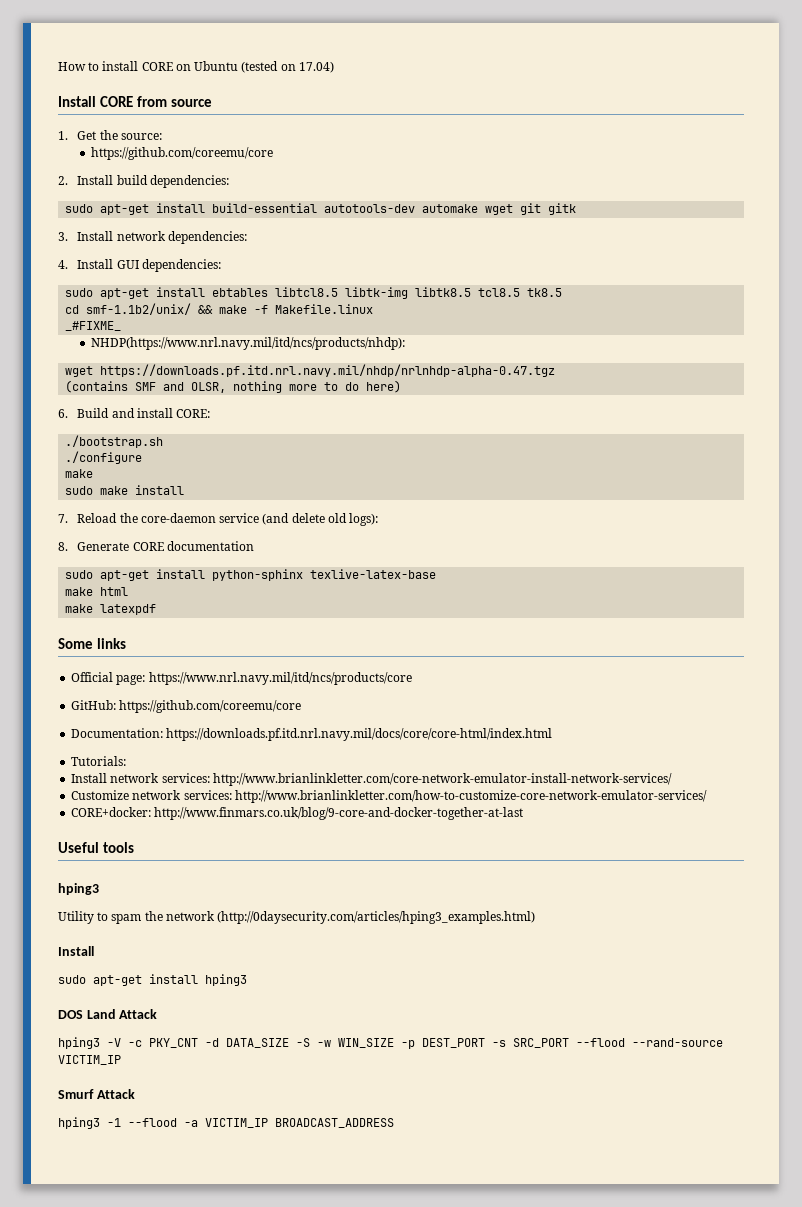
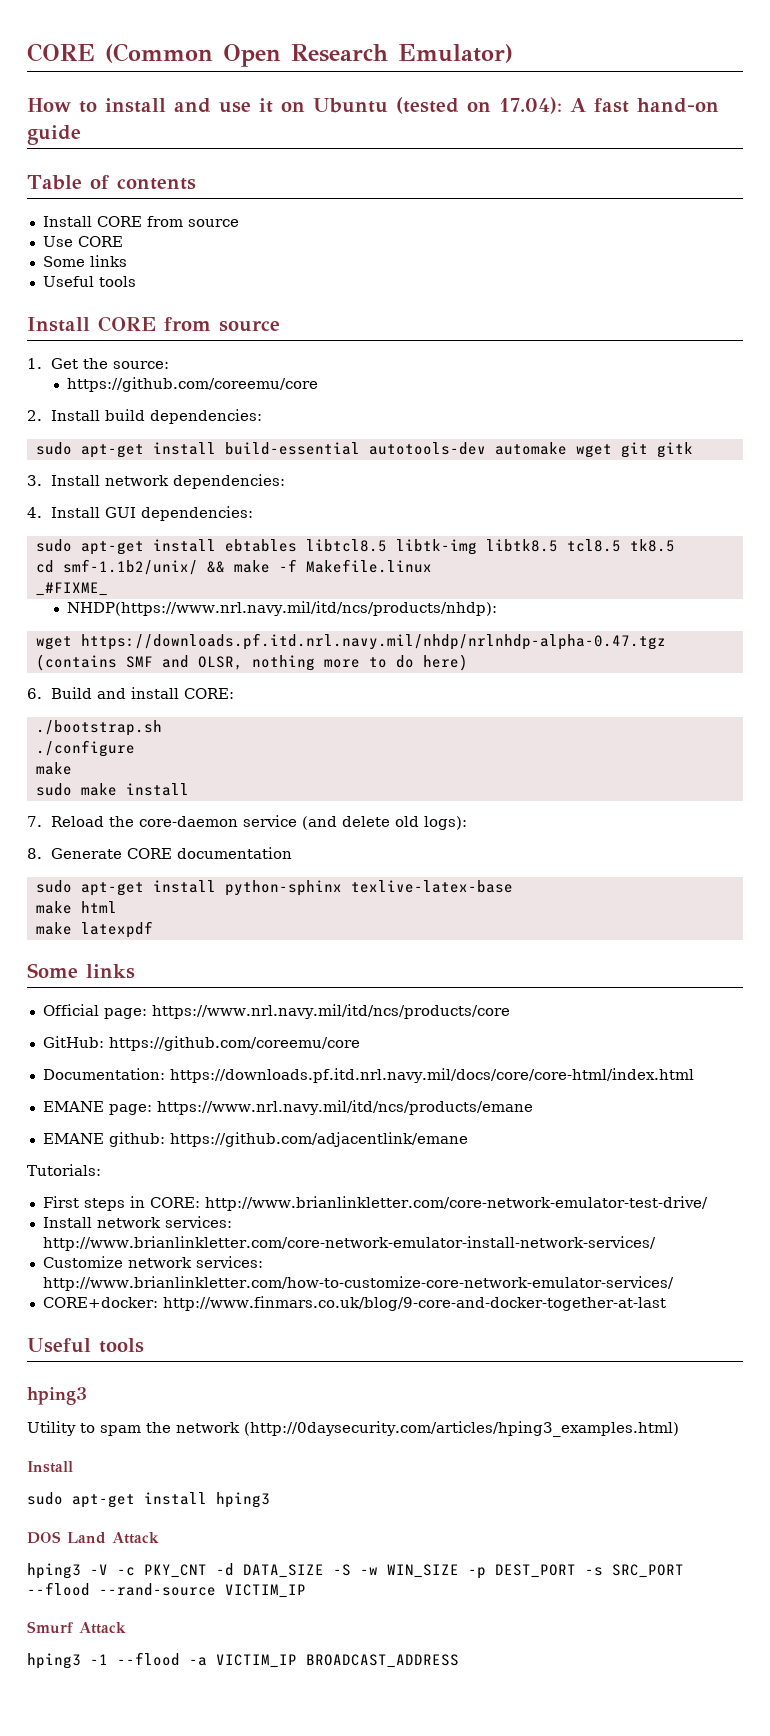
[58,61,334,73] How to install CORE on Ubuntu (tested on 17.04) -> [27,43,513,67] [27,97,719,114] [27,125,81,145] [27,175,196,190] [42,216,239,227] [42,236,123,247] [42,255,127,267] [42,276,136,287] CORE (Common Open Research Emulator) // How to install and use it on Ubuntu (tested on 17.04): A fast hand-on guide // Table of contents // Install CORE from source // Use CORE // Some links // Useful tools
[71,756,127,766] Tutorials: -> [42,1100,533,1115] [42,1132,468,1147] [27,1164,101,1176] [42,1196,708,1211] EMANE page: https://www.nrl.navy.mil/itd/ncs/products/emane // EMANE github: https://github.com/adjacentlink/emane // Tutorials: // First steps in CORE: http://www.brianlinkletter.com/core-network-emulator-test-drive/

